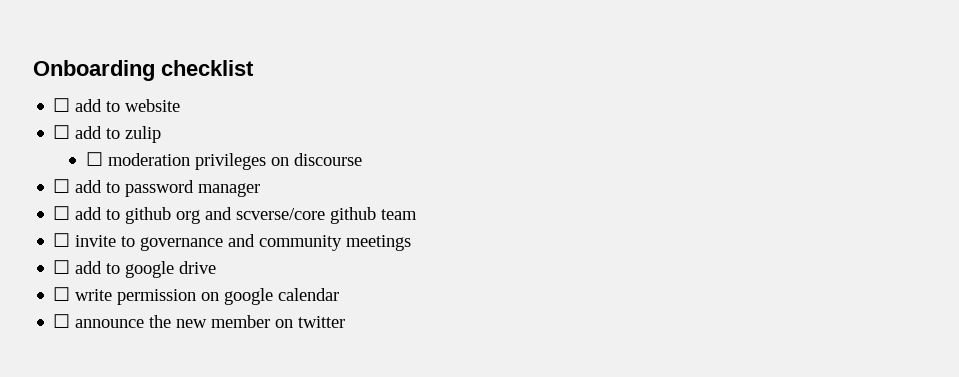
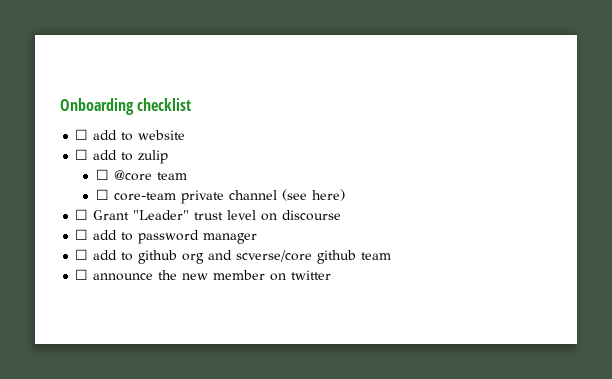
[107,153,266,170] moderation privileges -> [113,170,187,181] [95,189,345,204] [75,209,257,220] @core team // ☐ core-team private channel (see here) // ☐ Grant "Leader" trust level
[53,233,412,251] [53,260,217,278] [53,287,340,305] // ☐ invite to governance and community meetings // ☐ add to google drive // ☐ write permission on google calendar -> (392, 256) none

